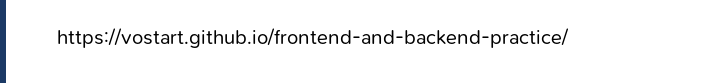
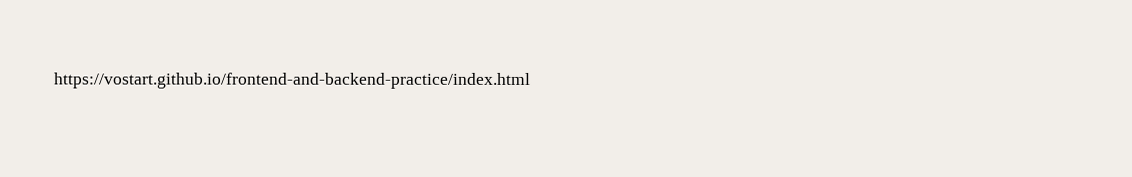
[57,28,569,48] https://vostart.github.io/frontend-and-backend-practice/ -> [53,72,531,89] https://vostart.github.io/frontend-and-backend-practice/index.html

